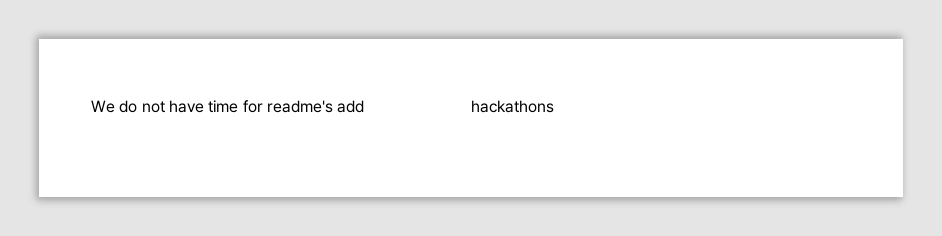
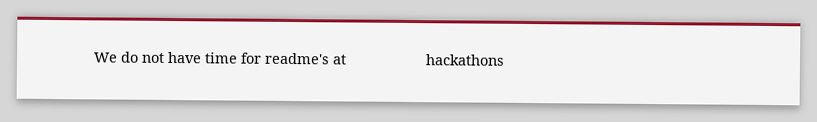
[337,100,365,113] add -> [332,54,347,65] at

